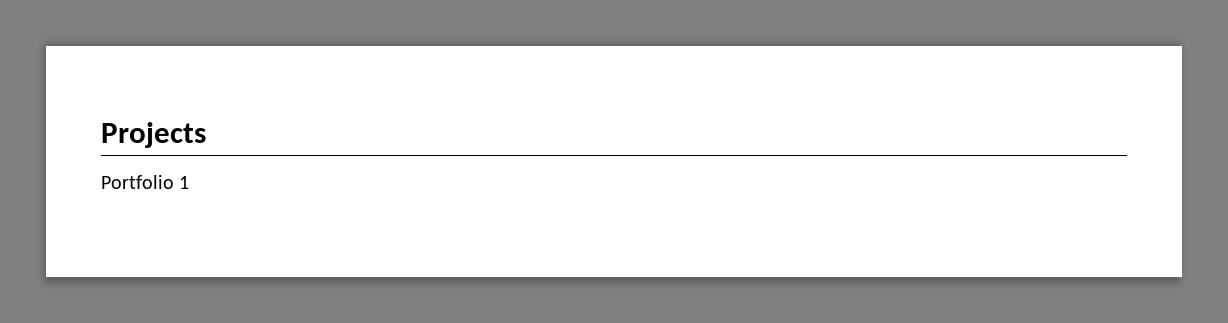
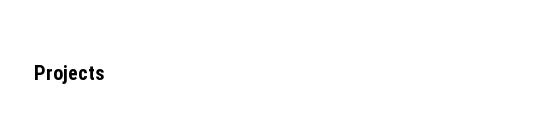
[101,175,190,189] // Portfolio 1 -> (105, 74) none

